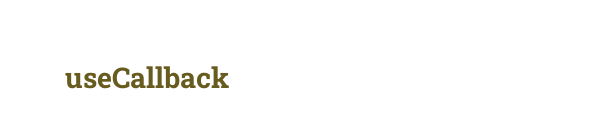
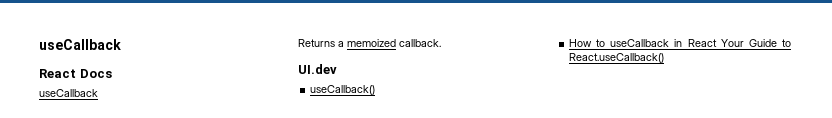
[65,66,229,89] useCallback -> [39,39,121,50] [39,69,112,78] [39,89,98,97] [298,39,441,47] [298,64,337,74] [310,85,376,95] [569,39,791,47] [569,53,665,63] useCallback // React Docs // useCallback // Returns a memoized callback. // UI.dev // useCallback() // How to useCallback in React Your Guide to React.useCallback()

